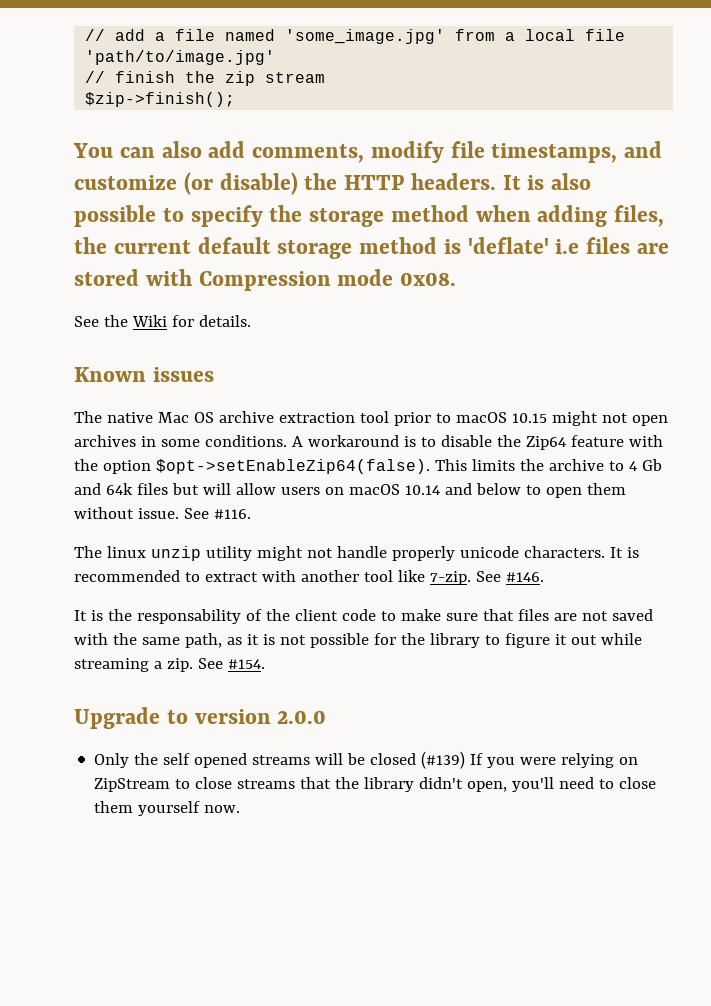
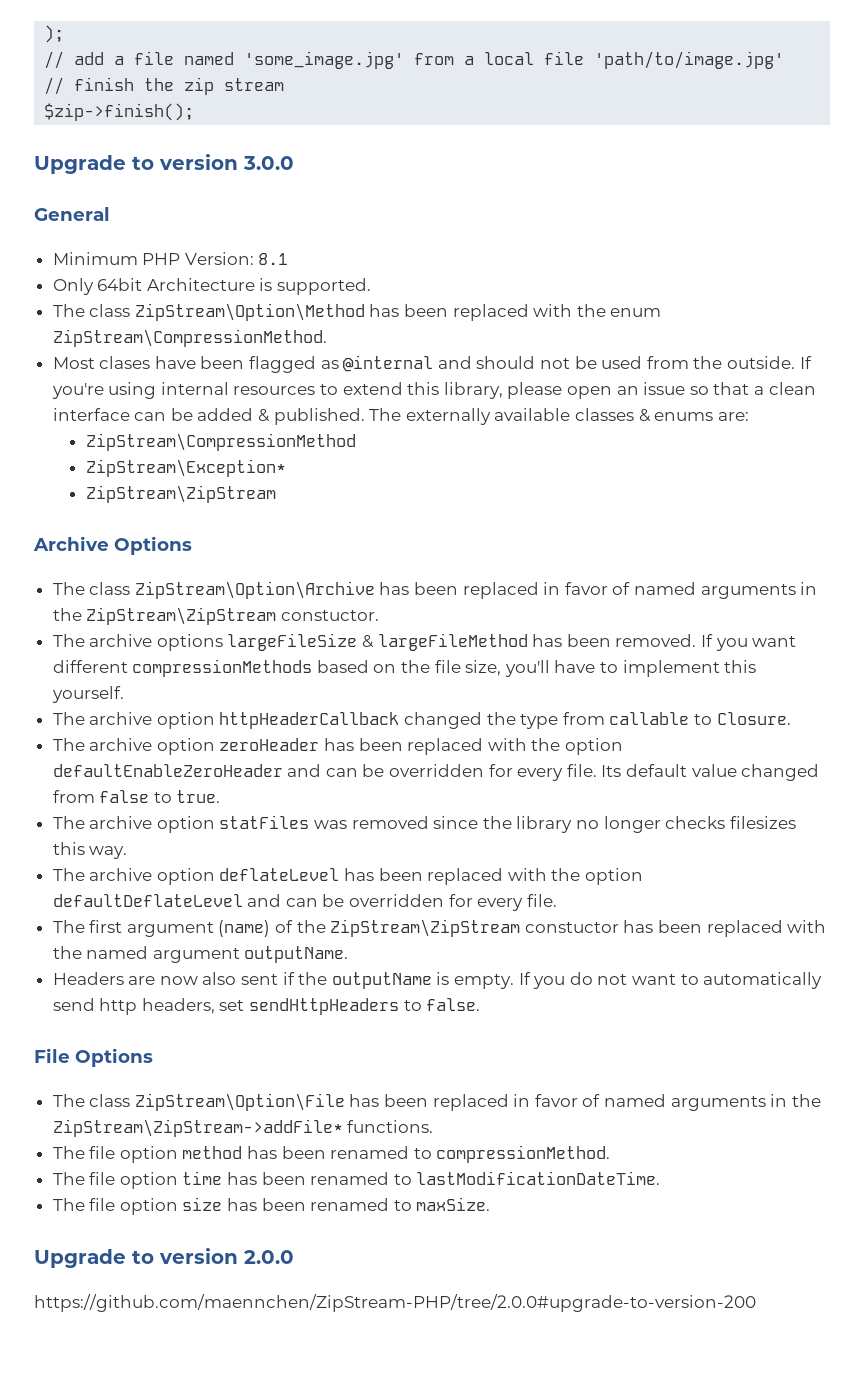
(85, 35) none -> [44,25,65,43] ); //
[73,141,662,163] [74,172,591,195] [74,205,664,227] [74,237,669,259] [74,269,456,291] [74,315,251,327] [74,367,214,382] [74,411,668,426] [74,435,663,450] [74,459,662,474] [74,483,626,498] [74,507,251,519] [74,546,639,561] [74,570,544,585] [74,609,653,624] [74,633,642,648] [74,658,265,672] [74,707,327,729] [94,751,639,769] [94,777,657,792] [94,801,241,816] You can also add comments, modify file timestamps, and customize (or disable) the HTTP headers. It is also possible to specify the storage method when adding files, the current default storage method is 'deflate' i.e files are stored with Compression mode 0x08. // See the Wiki for details. // Known issues // The native Mac OS archive extraction tool prior to macOS 10.15 might not open archives in some conditions. A workaround is to disable the Zip64 feature with the option $opt->setEnableZip64(false). This limits the archive to 4 Gb and 64k files but will allow users on macOS 10.14 and below to open them without issue. See #116. // The linux unzip utility might not handle properly unicode characters. It is recommended to extract with another tool like 7-zip. See #146. // It is the responsability of the client code to make sure that files are not saved with the same path, as it is not possible for the library to figure it out while streaming a zip. See #154. // Upgrade to version 2.0.0 // Only the self opened streams will be closed (#139) If you were relying on ZipStream to close streams that the library didn't open, you'll need to close them yourself now. -> [34,154,294,174] [34,207,110,221] [52,252,289,265] [52,278,372,295] [52,303,662,321] [52,329,327,347] [52,355,812,373] [51,382,816,399] [52,408,749,425] [85,433,356,451] [85,459,286,477] [85,485,276,503] [33,536,192,555] [52,581,818,599] [52,607,379,625] [52,633,797,651] [52,659,757,677] [51,686,124,703] [52,712,791,729] [52,738,624,755] [52,764,820,781] [52,790,221,803] [52,815,796,833] [52,842,128,859] [52,868,644,885] [52,894,557,911] [52,919,827,937] [52,946,349,963] [52,972,823,989] [52,998,481,1015] [34,1048,153,1067] [52,1093,821,1111] [52,1119,434,1137] [52,1145,611,1163] [52,1171,661,1189] [52,1197,491,1215] [34,1248,294,1268] [34,1294,756,1312] Upgrade to version 3.0.0 // General // Minimum PHP Version: 8.1 // Only 64bit Architecture is supported. // The class ZipStream\Option\Method has been replaced with the enum ZipStream\CompressionMethod. // Most clases have been flagged as @internal and should not be used from the outside. If you're using internal resources to extend this library, please open an issue so that a clean interface can be added & published. The externally available classes & enums are: // ZipStream\CompressionMethod // ZipStream\Exception* // ZipStream\ZipStream // Archive Options // The class ZipStream\Option\Archive has been replaced in favor of named arguments in the ZipStream\ZipStream constuctor. // The archive options largeFileSize & largeFileMethod has been removed. If you want different compressionMethods based on the file size, you'll have to implement this yourself. // The archive option httpHeaderCallback changed the type from callable to Closure. // The archive option zeroHeader has been replaced with the option defaultEnableZeroHeader and can be overridden for every file. Its default value changed from false to true. // The archive option statFiles was removed since the library no longer checks filesizes this way. // The archive option deflateLevel has been replaced with the option defaultDeflateLevel and can be overridden for every file. // The first argument (name) of the ZipStream\ZipStream constuctor has been replaced with the named argument outputName. // Headers are now also sent if the outputName is empty. If you do not want to automatically send http headers, set sendHttpHeaders to false. // File Options // The class ZipStream\Option\File has been replaced in favor of named arguments in the ZipStream\ZipStream->addFile* functions. // The file option method has been renamed to compressionMethod. // The file option time has been renamed to lastModificationDateTime. // The file option size has been renamed to maxSize. // Upgrade to version 2.0.0 // https://github.com/maennchen/ZipStream-PHP/tree/2.0.0#upgrade-to-version-200

